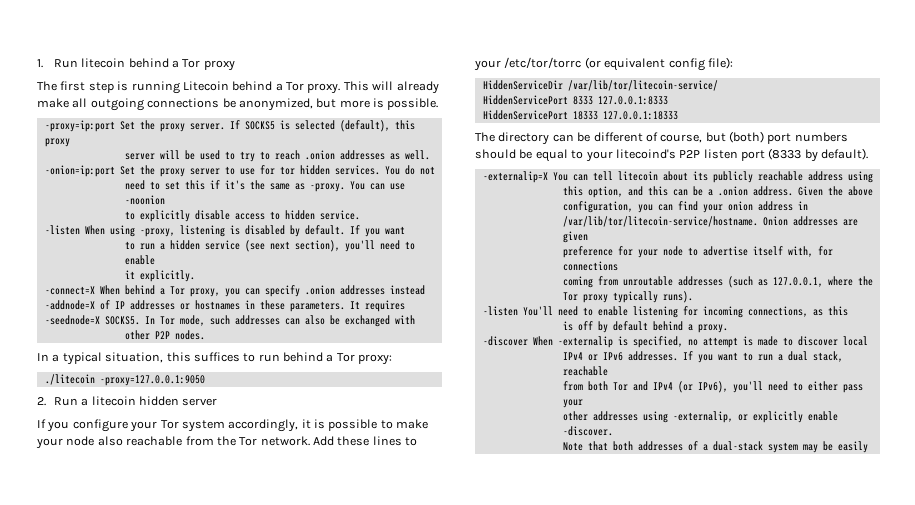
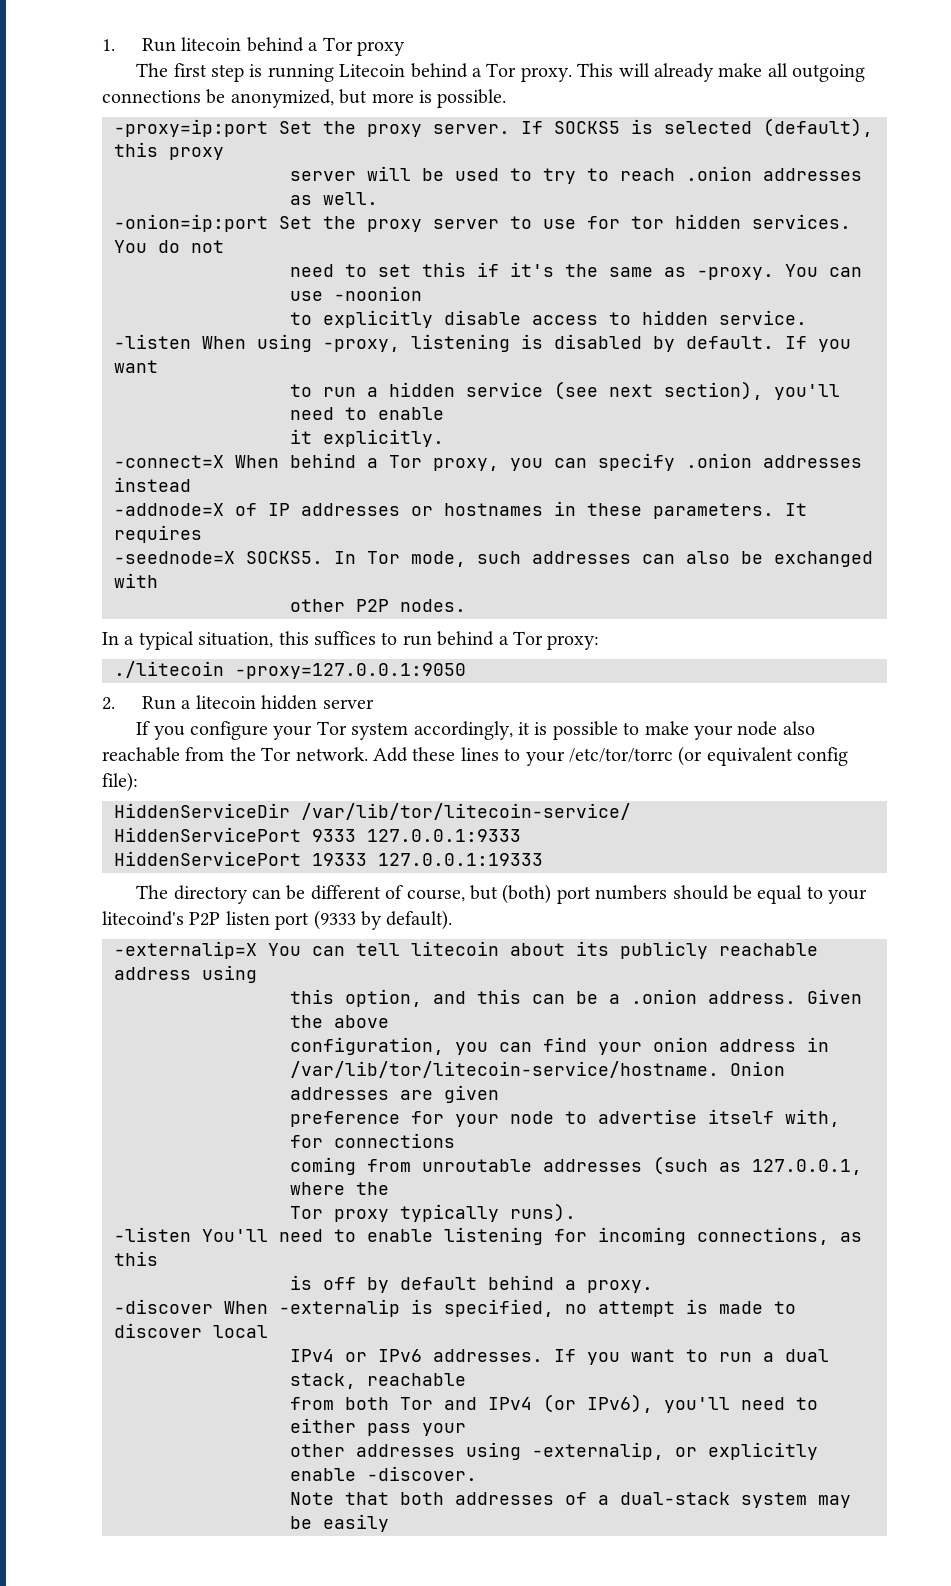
[572,96,668,105] [482,110,678,120] 8333 127.0.0.1:8333 // HiddenServicePort 18333 127.0.0.1:18333 -> [312,829,521,842] [114,851,543,866] 9333 127.0.0.1:9333 // HiddenServicePort 19333 127.0.0.1:19333
[768,148,802,160] (8333 -> [313,910,356,930] (9333

